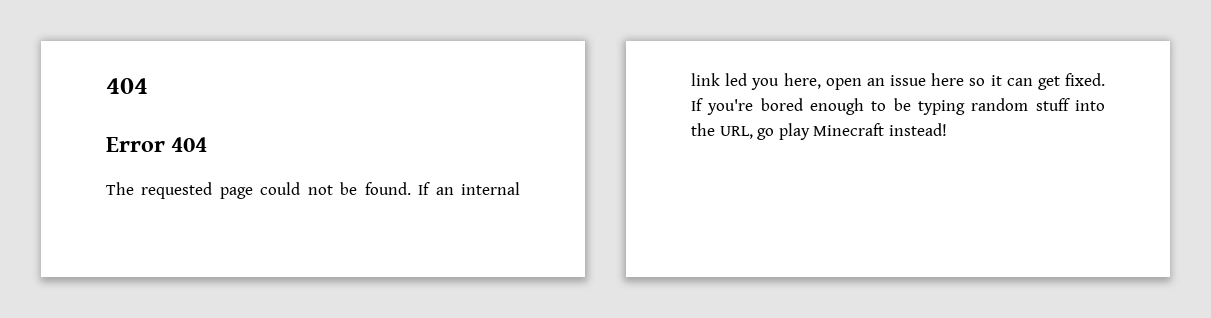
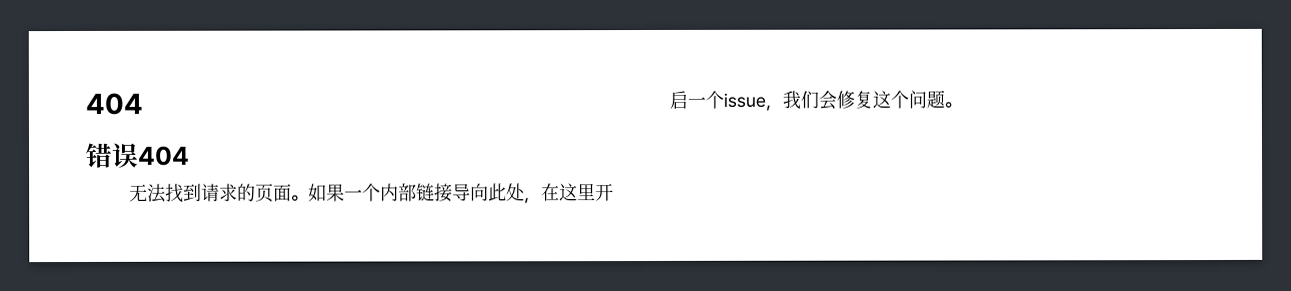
[106,78,148,94] [106,137,208,152] [106,182,520,199] [691,73,1105,90] [691,98,1105,115] [691,123,947,140] 404 // Error 404 // The requested page could not be found. If an internal link led you here, open an issue here so it can get fixed. If you're bored enough to be typing random stuff into the URL, go play Minecraft instead! -> [85,92,143,115] [85,142,190,168] [128,183,614,204] [669,90,962,111] 404 // 错误404 // 无法找到请求的页面。如果一个内部链接导向此处，在这里开启一个issue，我们会修复这个问题。

